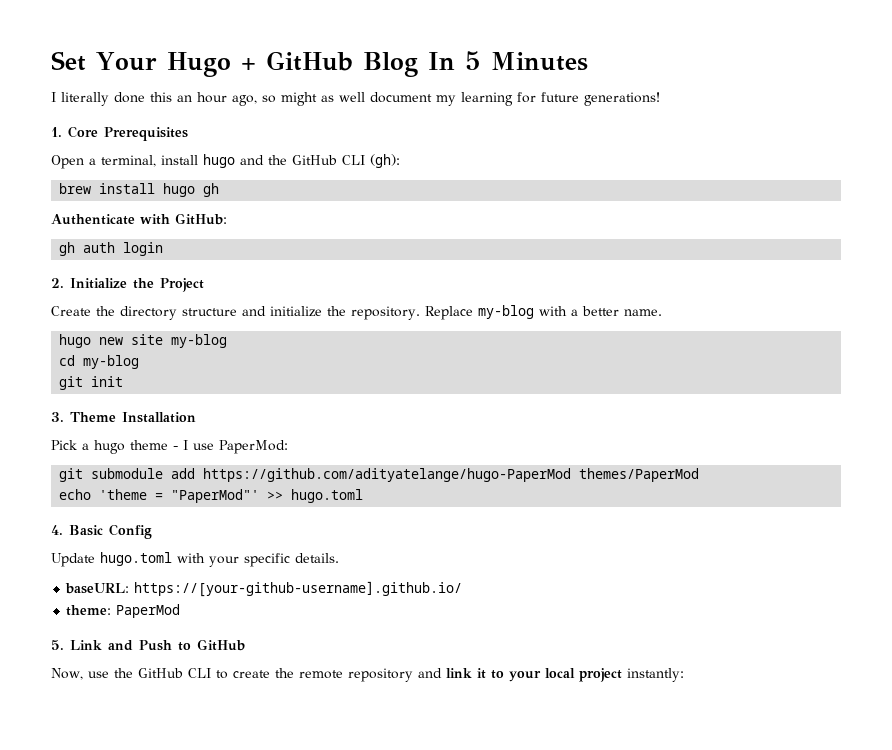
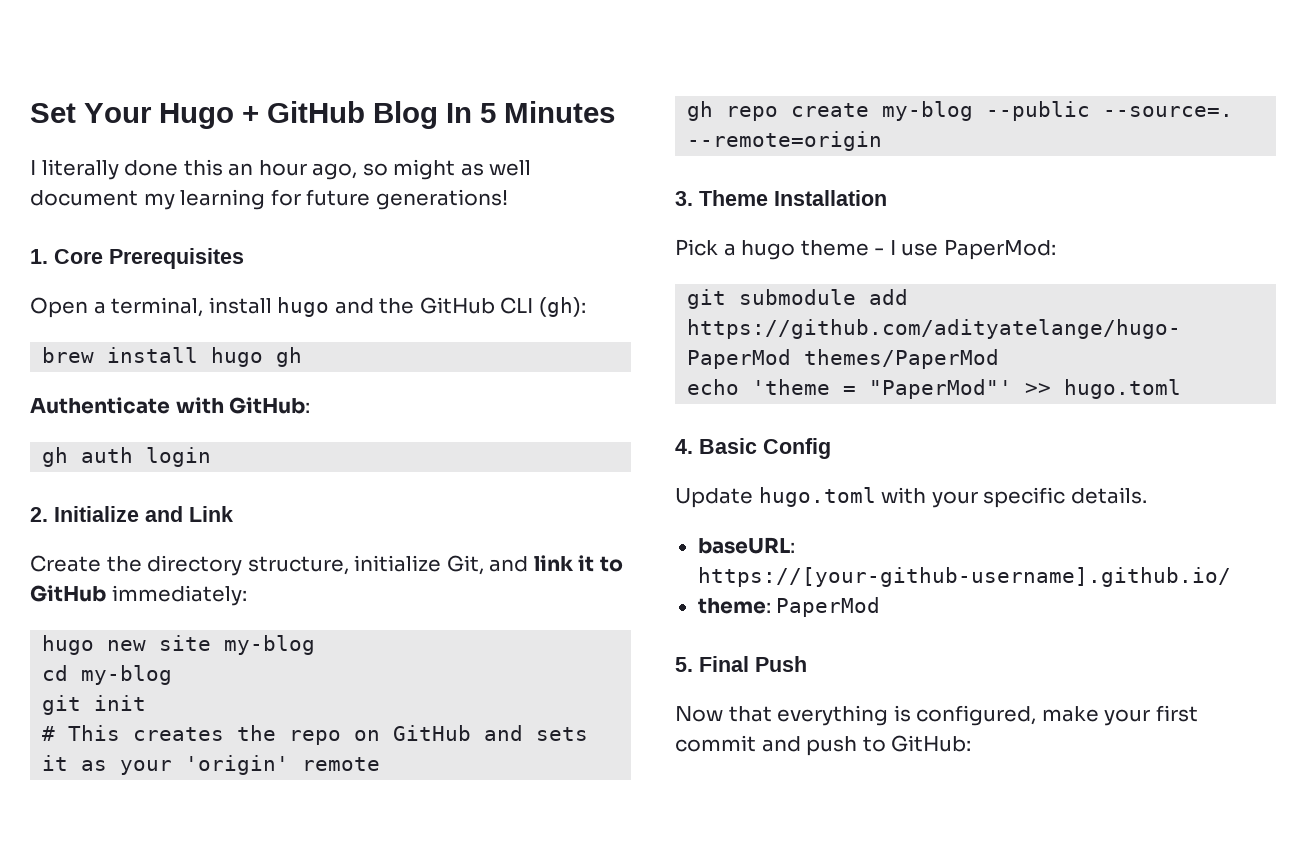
[133,278,204,292] the Project -> [145,506,233,522] and Link
[182,305,662,320] structure and initialize the repository. Replace my-blog with a better name. -> [247,555,623,575] [30,585,247,606] structure, initialize Git, and link it to GitHub immediately:
(124, 381) none -> [42,725,589,745] [42,755,381,775] [687,101,1234,121] [687,131,883,151] // # This creates the repo on GitHub and sets it as your 'origin' remote // gh repo create my-blog --public --source=. --remote=origin
[70,639,245,651] [51,668,684,682] Link and Push to GitHub // Now, use the GitHub CLI to create the remote repository and link it to your local project instantly: -> [699,656,807,672] [675,705,1198,726] [675,735,972,756] Final Push // Now that everything is configured, make your first commit and push to GitHub:

